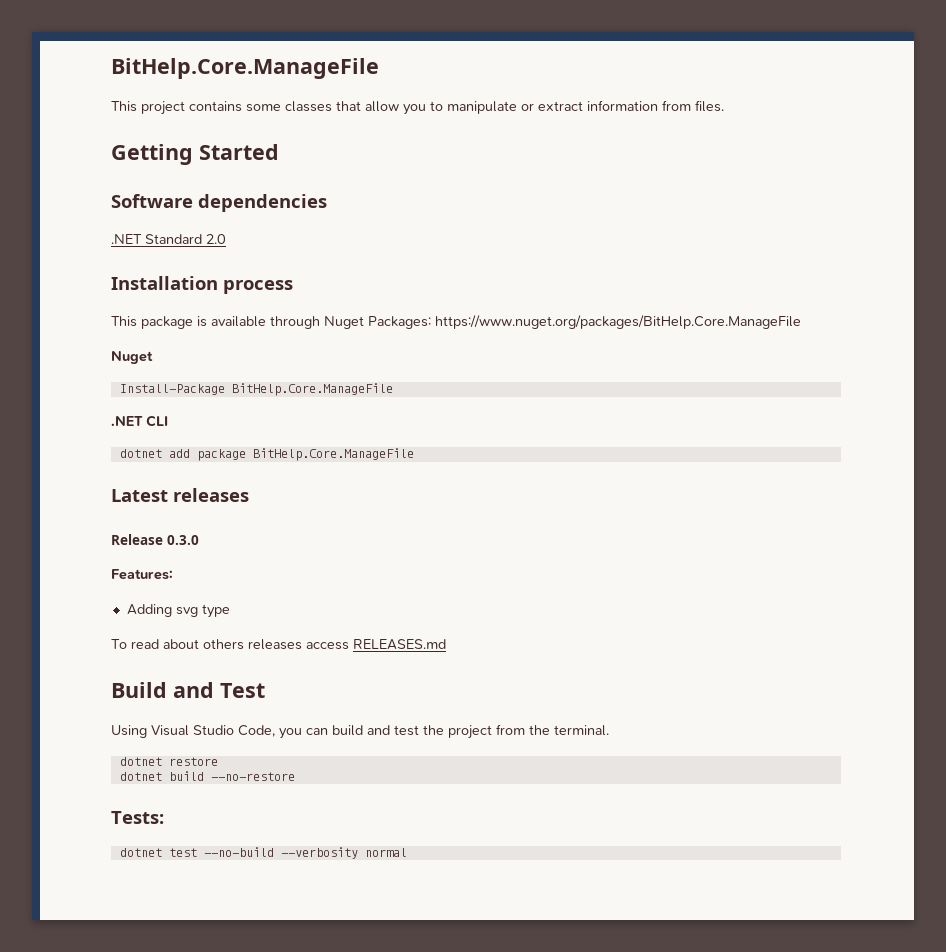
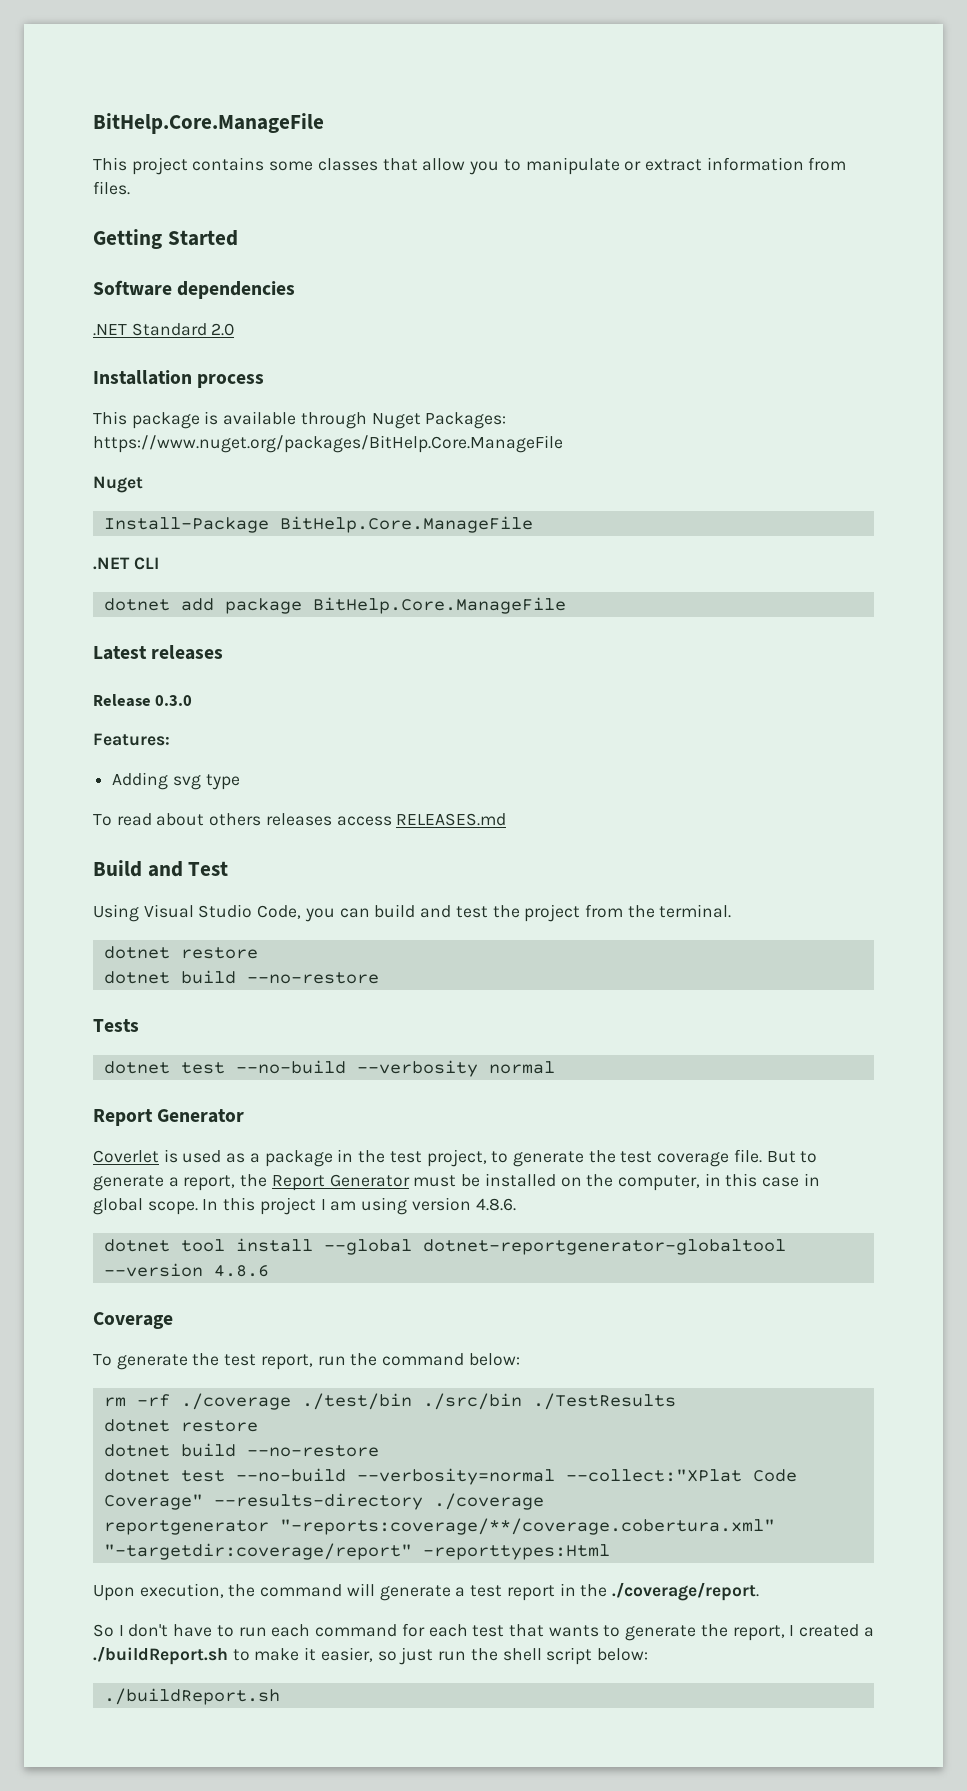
[111,811,164,824] Tests: -> [93,1019,139,1032] Tests
(407, 852) none -> [93,1109,245,1126] [93,1149,818,1167] [93,1173,820,1191] [93,1197,516,1215] [103,1238,786,1255] [103,1263,269,1277] [93,1312,173,1329] [93,1353,520,1370] [103,1393,676,1410] [103,1419,258,1432] [103,1443,379,1457] [103,1468,797,1485] [103,1493,544,1510] [103,1518,775,1535] [103,1543,610,1560] [93,1582,759,1601] [93,1623,874,1641] [93,1646,648,1665] [103,1688,280,1705] // Report Generator // Coverlet is used as a package in the test project, to generate the test coverage file. But to generate a report, the Report Generator must be installed on the computer, in this case in global scope. In this project I am using version 4.8.6. // dotnet tool install --global dotnet-reportgenerator-globaltool --version 4.8.6 // Coverage // To generate the test report, run the command below: // rm -rf ./coverage ./test/bin ./src/bin ./TestResults // dotnet restore // dotnet build --no-restore // dotnet test --no-build --verbosity=normal --collect:"XPlat Code Coverage" --results-directory ./coverage // reportgenerator "-reports:coverage/**/coverage.cobertura.xml" "-targetdir:coverage/report" -reporttypes:Html // Upon execution, the command will generate a test report in the ./coverage/report. // So I don't have to run each command for each test that wants to generate the report, I created a ./buildReport.sh to make it easier, so just run the shell script below: // ./buildReport.sh

